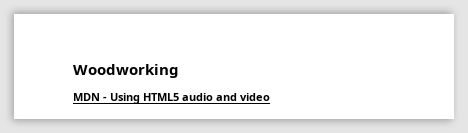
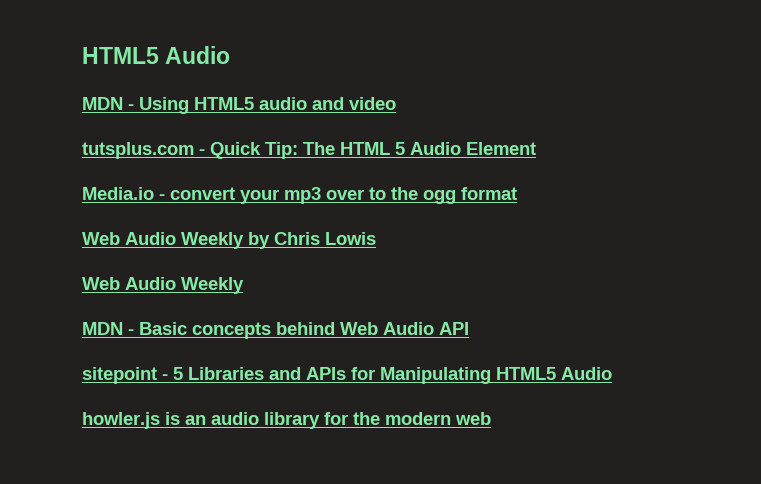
[73,64,179,78] Woodworking -> [82,46,231,64] HTML5 Audio
(270, 97) none -> [82,142,536,159] [82,187,517,204] [82,232,376,249] [82,277,244,294] [82,322,469,339] [82,367,612,384] [82,412,491,429] // tutsplus.com - Quick Tip: The HTML 5 Audio Element // Media.io - convert your mp3 over to the ogg format // Web Audio Weekly by Chris Lowis // Web Audio Weekly // MDN - Basic concepts behind Web Audio API // sitepoint - 5 Libraries and APIs for Manipulating HTML5 Audio // howler.js is an audio library for the modern web

